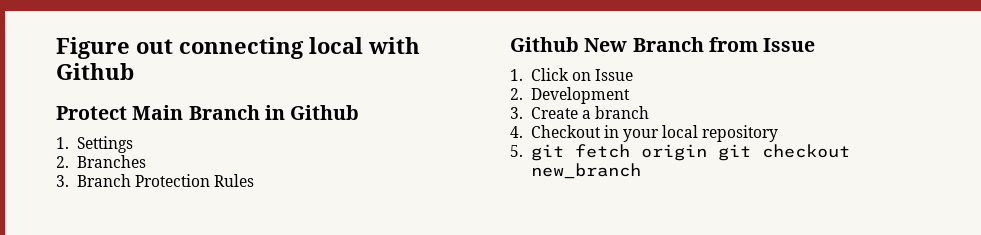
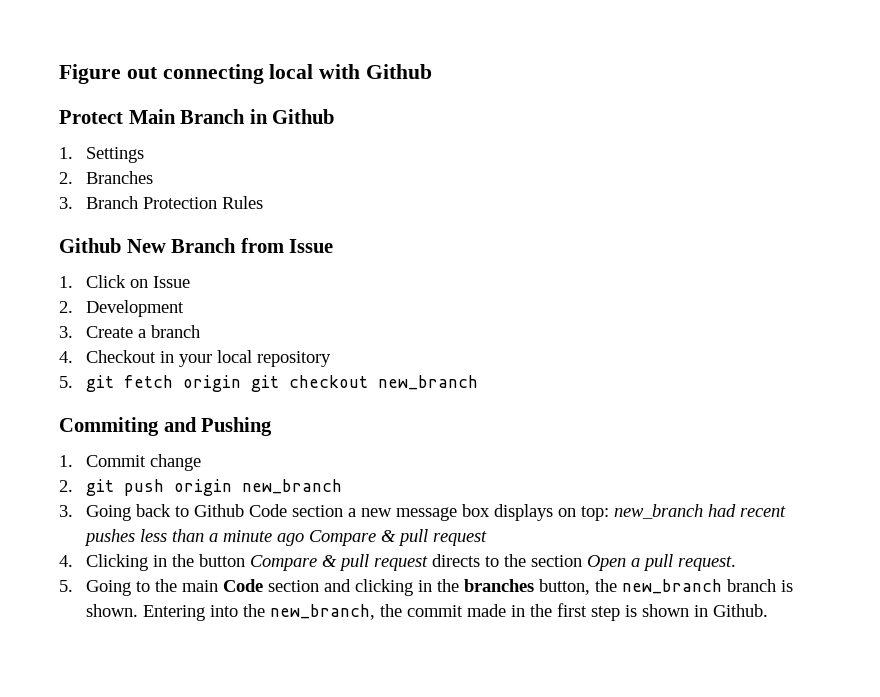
(641, 171) none -> [59,417,273,436] [59,454,201,471] [59,479,342,496] [59,504,786,521] [83,529,487,546] [59,554,736,571] [59,579,793,596] [85,603,768,621] // Commiting and Pushing // 1. Commit change // 2. git push origin new_branch // 3. Going back to Github Code section a new message box displays on top: new_branch had recent pushes less than a minute ago Compare & pull request // 4. Clicking in the button Compare & pull request directs to the section Open a pull request. // 5. Going to the main Code section and clicking in the branches button, the new_branch branch is shown. Entering into the new_branch, the commit made in the first step is shown in Github.

